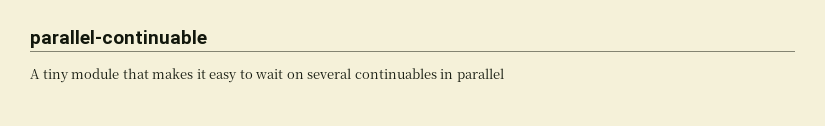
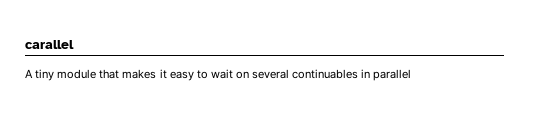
[30,30,207,48] parallel-continuable -> [25,40,74,49] carallel

